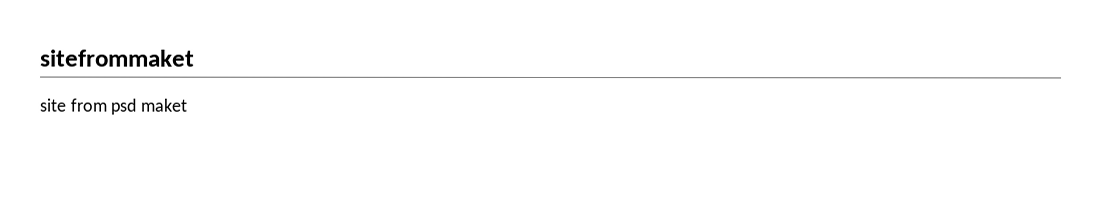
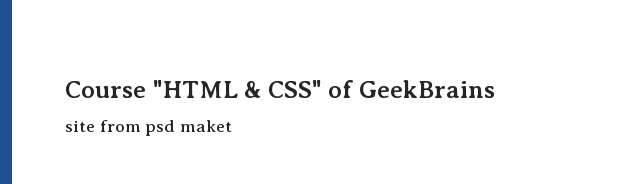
[40,49,195,67] sitefrommaket -> [65,80,496,98] Course "HTML & CSS" of GeekBrains

